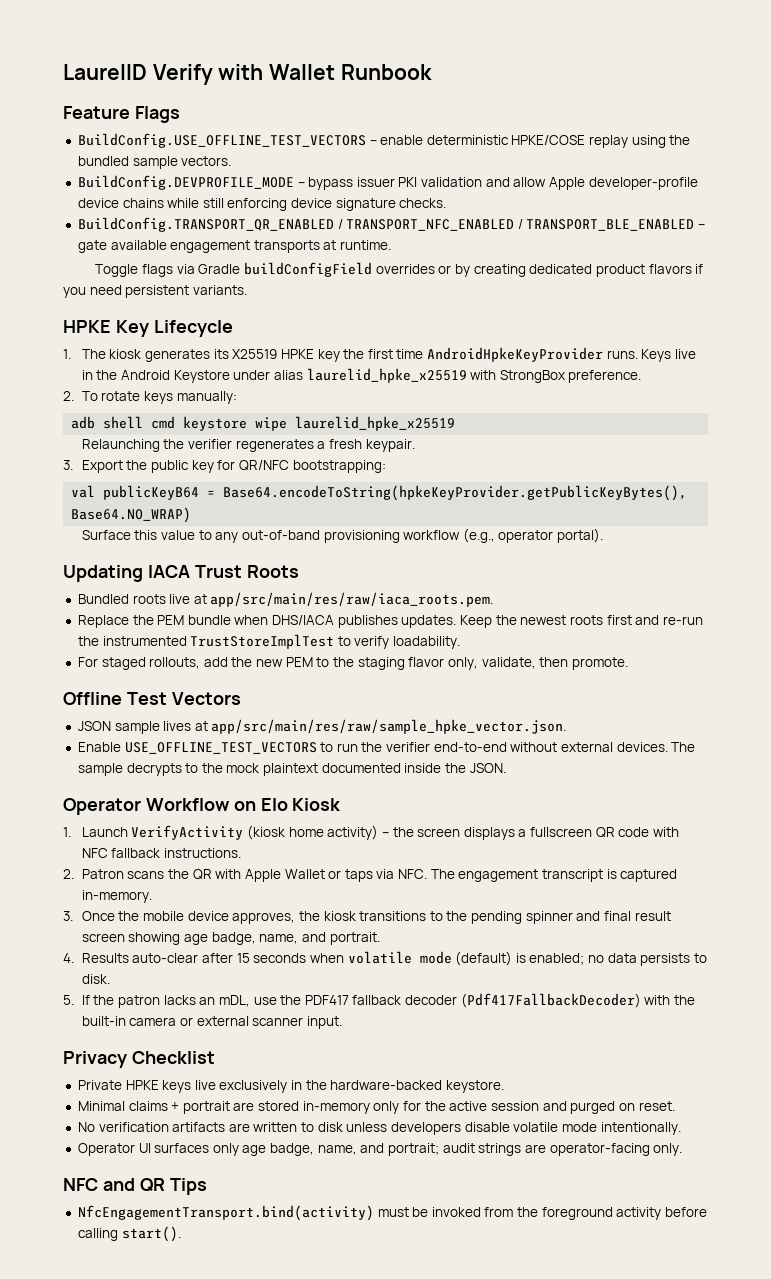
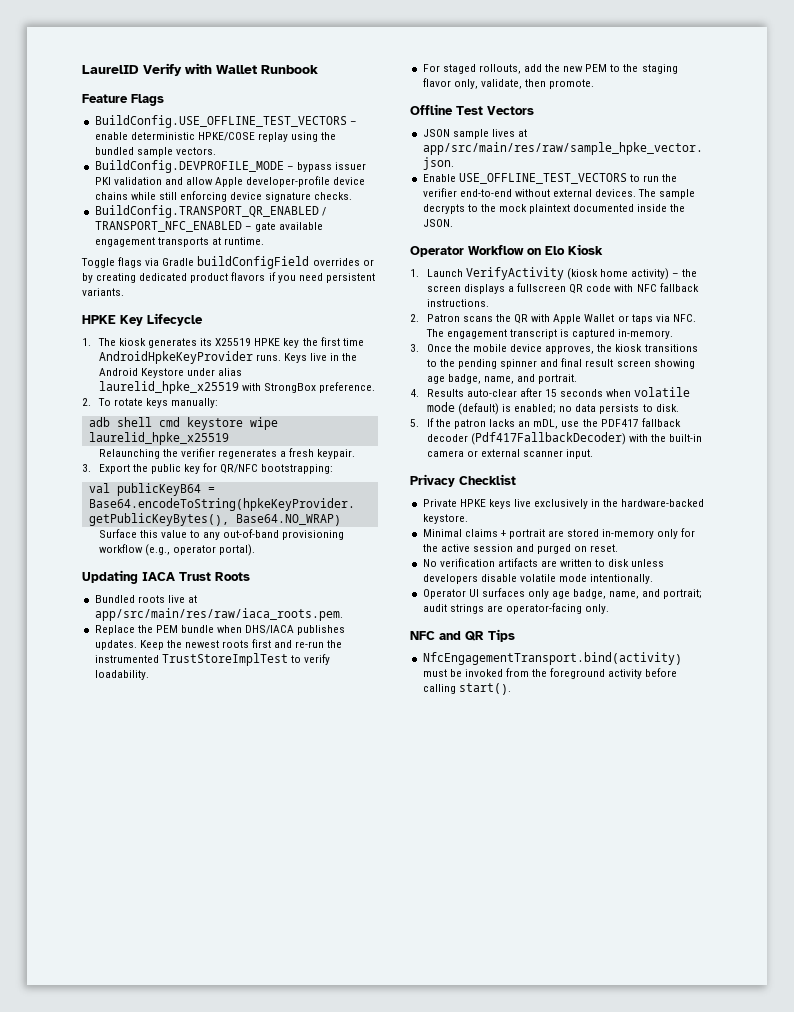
[517,219,695,231] / TRANSPORT_BLE_ENABLED -> (242, 226) none

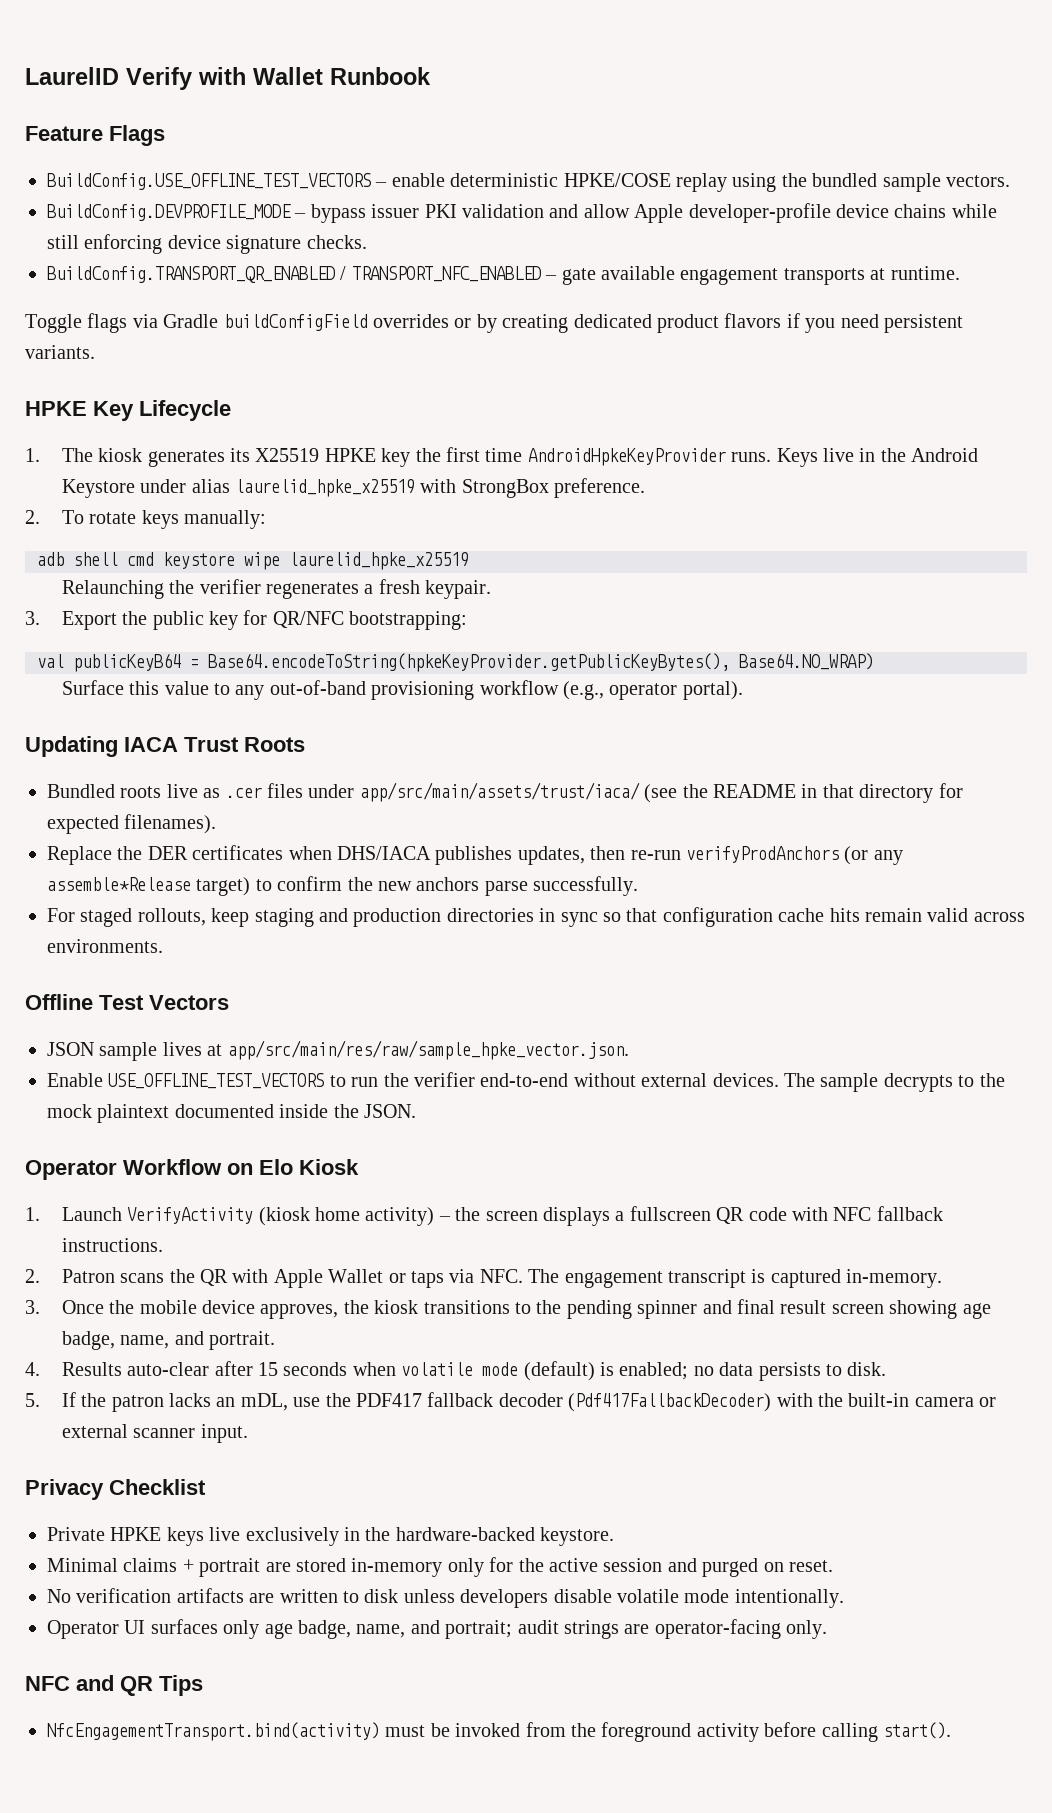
[187,595,197,603] [94,608,343,621] at app/src/main/res/raw/iaca_roots.pem. -> [203,782,963,803] [47,814,217,834] as .cer files under app/src/main/assets/trust/iaca/ (see the README in that directory for expected filenames).
[155,625,214,633] PEM bundle -> [147,845,284,860] DER certificates
[94,639,343,650] [94,653,330,666] [94,670,149,680] [422,64,678,74] [422,78,595,89] updates. Keep the newest roots first and re-run the instrumented TrustStoreImplTest to verify loadability. // For staged rollouts, add the new PEM to the staging flavor only, validate, then promote. -> [517,846,903,865] [47,876,639,896] [47,907,1025,927] [47,939,163,953] updates, then re-run verifyProdAnchors (or any assemble*Release target) to confirm the new anchors parse successfully. // For staged rollouts, keep staging and production directories in sync so that configuration cache hits remain valid across environments.

